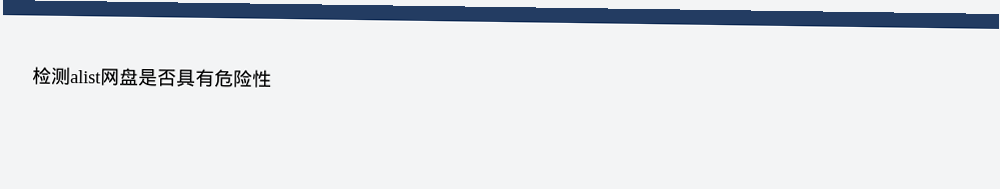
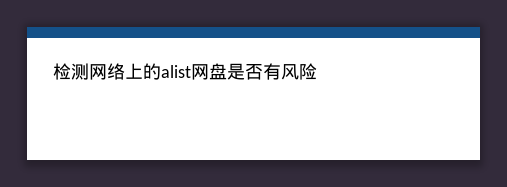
(71, 75) none -> [89,63,161,80] 网络上的
[176,68,272,88] 具有危险性 -> [263,63,317,80] 有风险

